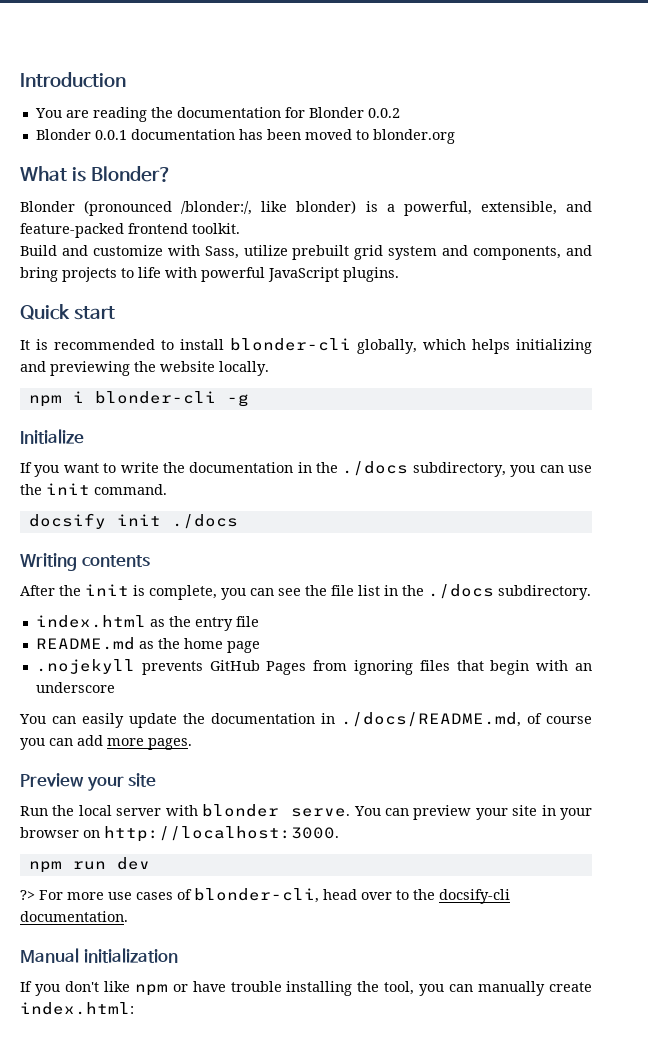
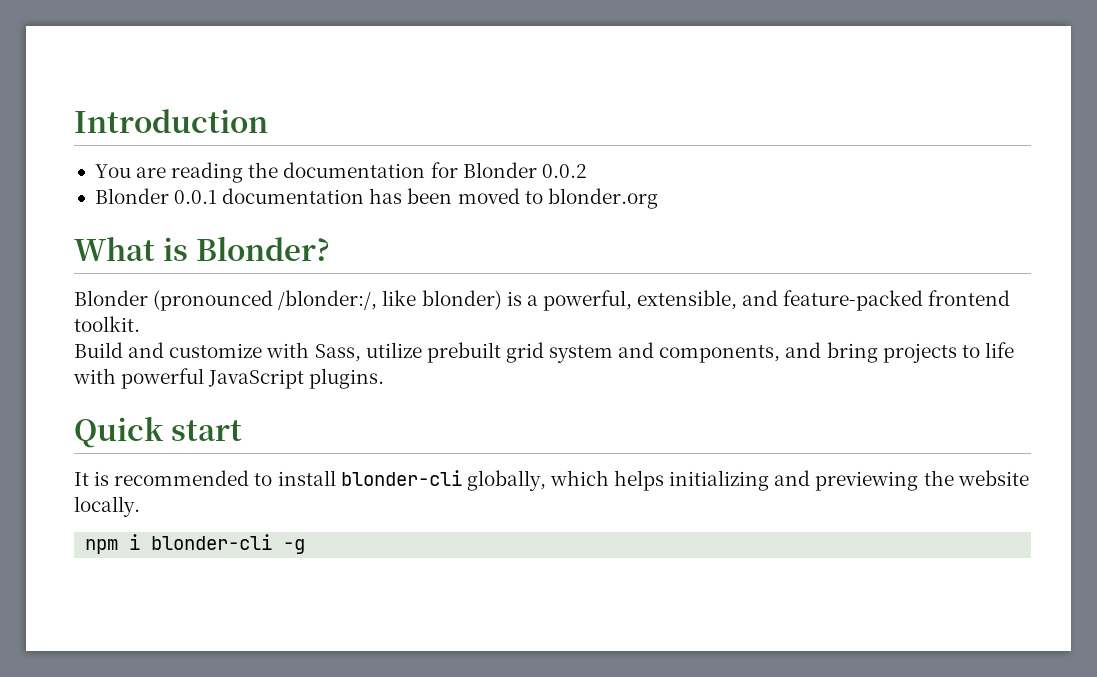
[20,429,84,444] [20,461,592,477] [20,483,167,495] [28,513,238,529] [20,553,150,571] [20,584,591,600] [35,615,259,631] [35,637,260,653] [35,659,592,675] [35,682,115,693] [19,712,592,728] [20,735,192,750] [20,773,157,791] [20,804,592,820] [20,826,339,842] [28,857,150,873] [20,888,510,904] [20,911,128,922] [20,948,178,963] [20,981,593,996] [20,1002,134,1015] // Initialize // If you want to write the documentation in the ./docs subdirectory, you can use the init command. // docsify init ./docs // Writing contents // After the init is complete, you can see the file list in the ./docs subdirectory. // index.html as the entry file // README.md as the home page // .nojekyll prevents GitHub Pages from ignoring files that begin with an underscore // You can easily update the documentation in ./docs/README.md, of course you can add more pages. // Preview your site // Run the local server with blonder serve. You can preview your site in your browser on http://localhost:3000. // npm run dev // ?> For more use cases of blonder-cli, head over to the docsify-cli documentation. // Manual initialization // If you don't like npm or have trouble installing the tool, you can manually create index.html: -> (306, 546) none

